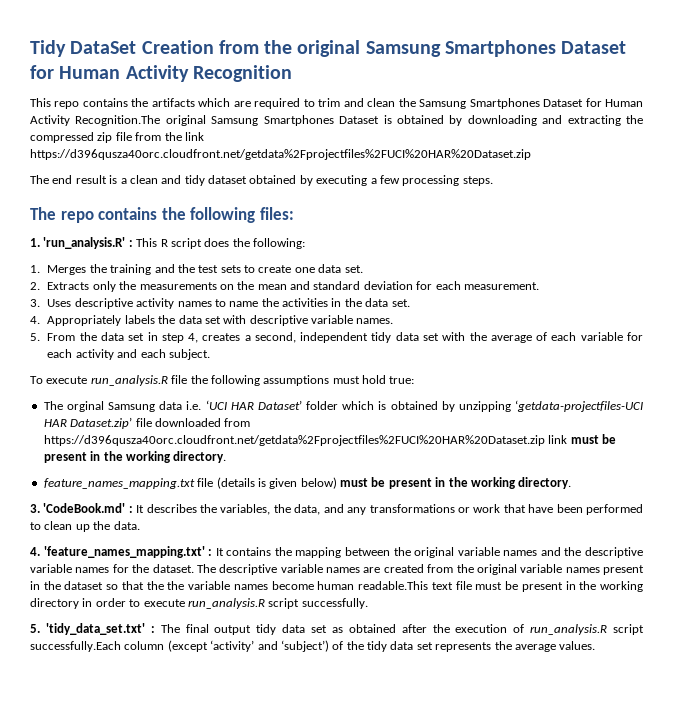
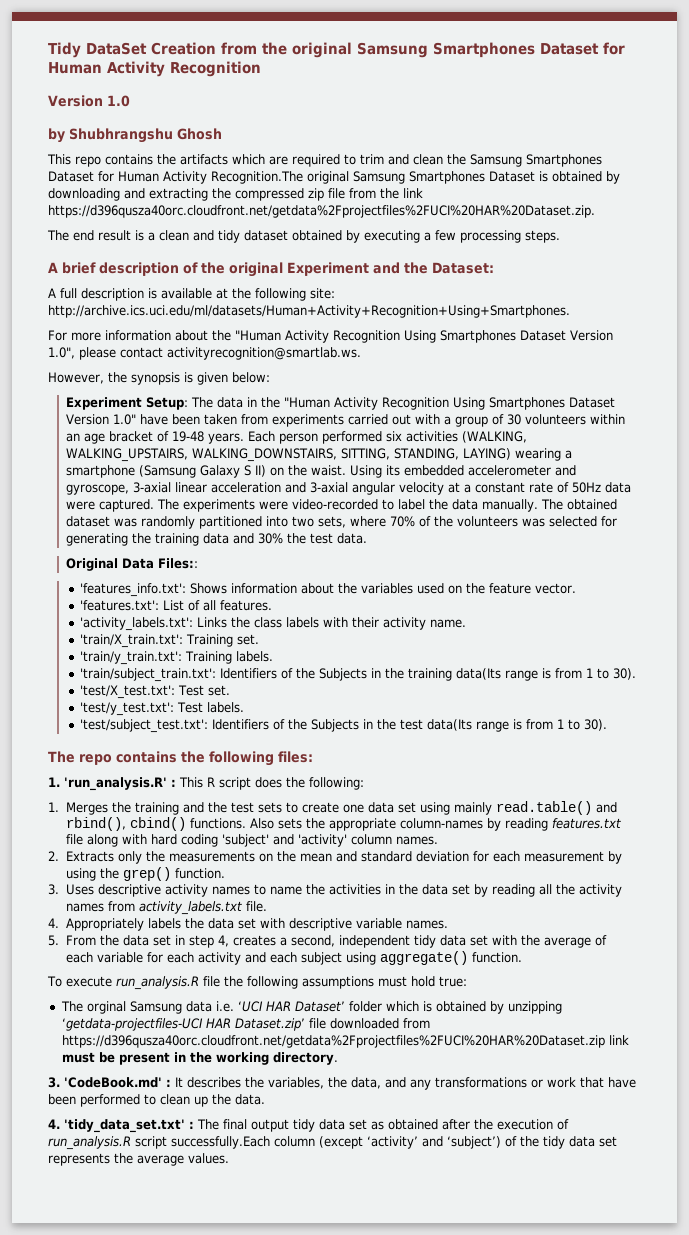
(292, 73) none -> [48,95,130,107] [48,128,222,143] // Version 1.0 // by Shubhrangshu Ghosh
[30,149,531,160] https://d396qusza40orc.cloudfront.net/getdata%2Fprojectfiles%2FUCI%20HAR%20Dataset.zip -> [48,205,595,218] https://d396qusza40orc.cloudfront.net/getdata%2Fprojectfiles%2FUCI%20HAR%20Dataset.zip.
(493, 181) none -> [48,262,494,277] [48,288,335,301] [48,305,570,318] [48,330,613,343] [48,347,361,360] [48,372,270,385] [66,397,616,410] [66,414,626,427] [66,431,528,444] [66,448,573,462] [66,465,577,478] [66,482,632,495] [66,499,617,512] [66,516,618,529] [66,533,368,546] [66,558,199,571] [79,583,576,597] [79,600,272,611] [79,617,466,631] [79,634,259,648] [79,651,273,665] [79,668,636,682] [79,685,230,699] [79,702,244,716] [79,719,607,733] // A brief description of the original Experiment and the Dataset: // A full description is available at the following site: http://archive.ics.uci.edu/ml/datasets/Human+Activity+Recognition+Using+Smartphones. // For more information about the "Human Activity Recognition Using Smartphones Dataset Version 1.0", please contact activityrecognition@smartlab.ws. // However, the synopsis is given below: // Experiment Setup: The data in the "Human Activity Recognition Using Smartphones Dataset Version 1.0" have been taken from experiments carried out with a group of 30 volunteers within an age bracket of 19-48 years. Each person performed six activities (WALKING, WALKING_UPSTAIRS, WALKING_DOWNSTAIRS, SITTING, STANDING, LAYING) wearing a smartphone (Samsung Galaxy S II) on the waist. Using its embedded accelerometer and gyroscope, 3-axial linear acceleration and 3-axial angular velocity at a constant rate of 50Hz data were captured. The experiments were video-recorded to label the data manually. The obtained dataset was randomly partitioned into two sets, where 70% of the volunteers was selected for generating the training data and 30% the test data. // Original Data Files:: // 'features_info.txt': Shows information about the variables used on the feature vector. // 'features.txt': List of all features. // 'activity_labels.txt': Links the class labels with their activity name. // 'train/X_train.txt': Training set. // 'train/y_train.txt': Training labels. // 'train/subject_train.txt': Identifiers of the Subjects in the training data(Its range is from 1 to 30). // 'test/X_test.txt': Test set. // 'test/y_test.txt': Test labels. // 'test/subject_test.txt': Identifiers of the Subjects in the test data(Its range is from 1 to 30).
[344,265,363,273] set. -> [398,801,618,815] [66,817,622,831] [66,834,439,847] set using mainly read.table() and rbind(), cbind() functions. Also sets the appropriate column-names by reading features.txt file along with hard coding 'subject' and 'activity' column names.
[463,282,539,290] measurement. -> [524,851,623,864] [66,867,226,881] measurement by using the grep() function.
[391,299,410,307] set. -> [452,884,623,897] [66,901,268,915] set by reading all the activity names from activity_labels.txt file.
[168,349,210,360] subject. -> [301,951,523,965] subject using aggregate() function.
[43,477,572,489] // feature_names_mapping.txt file (details is given below) must be present in the working directory. -> (338, 1058) none
[43,546,643,558] [30,564,644,575] [30,581,643,592] [30,598,368,609] [30,624,40,633] 'feature_names_mapping.txt' : It contains the mapping between the original variable names and the descriptive variable names for the dataset. The descriptive variable names are created from the original variable names present in the dataset so that the the variable names become human readable.This text file must be present in the working directory in order to execute run_analysis.R script successfully. // 5. -> (60, 1124) none

